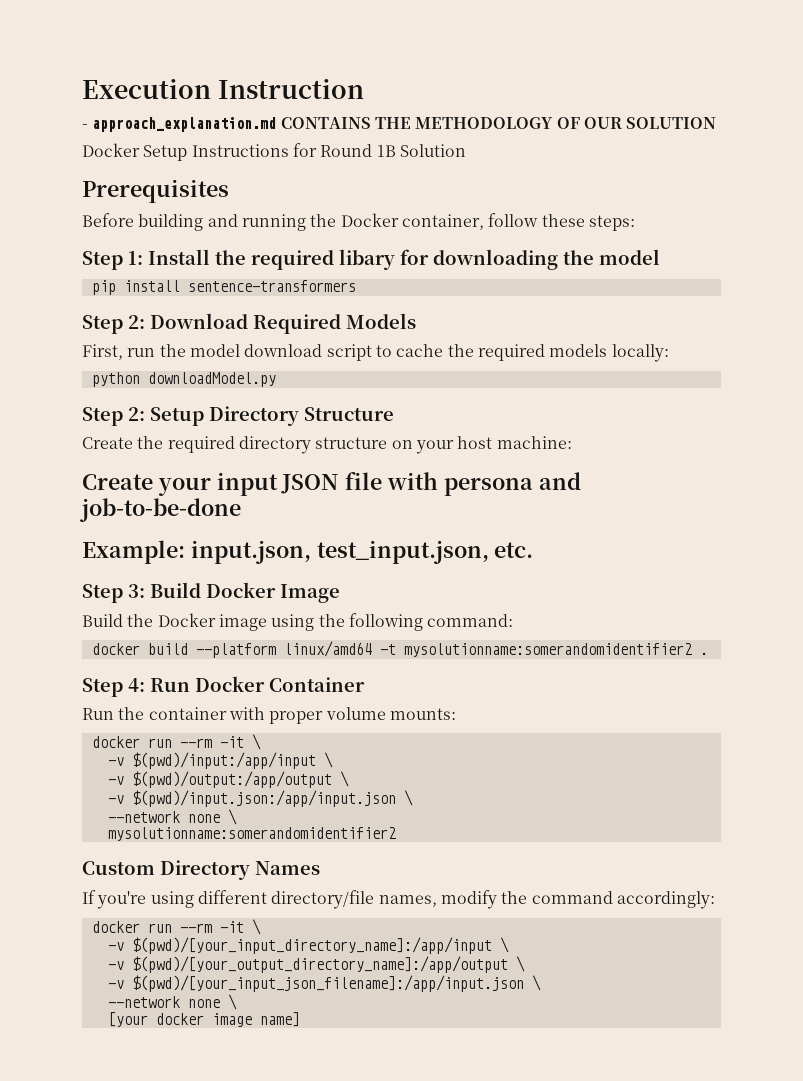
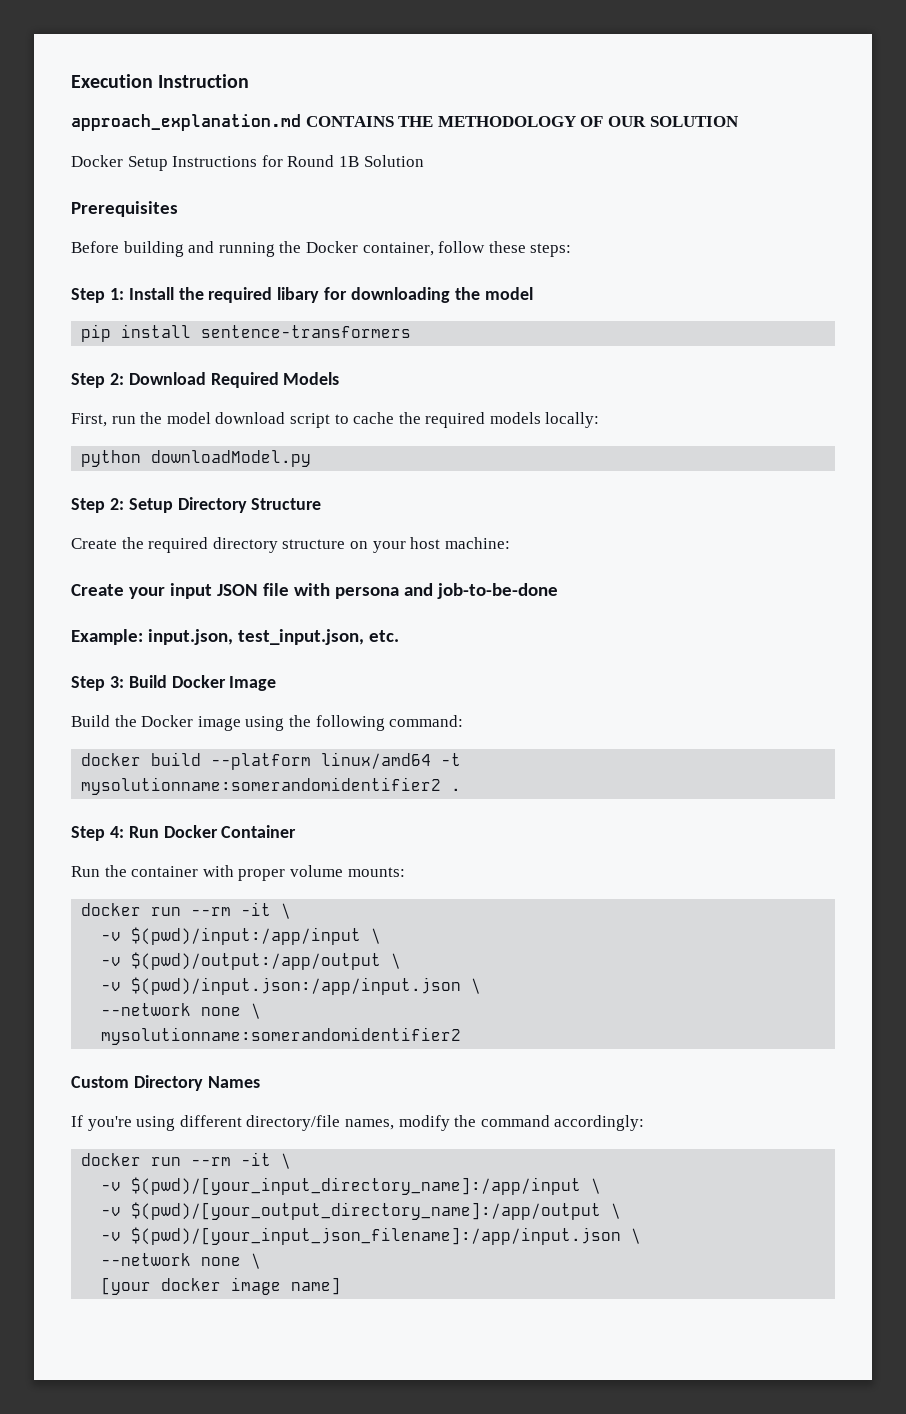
[82,124,88,129] - -> (250, 81) none

